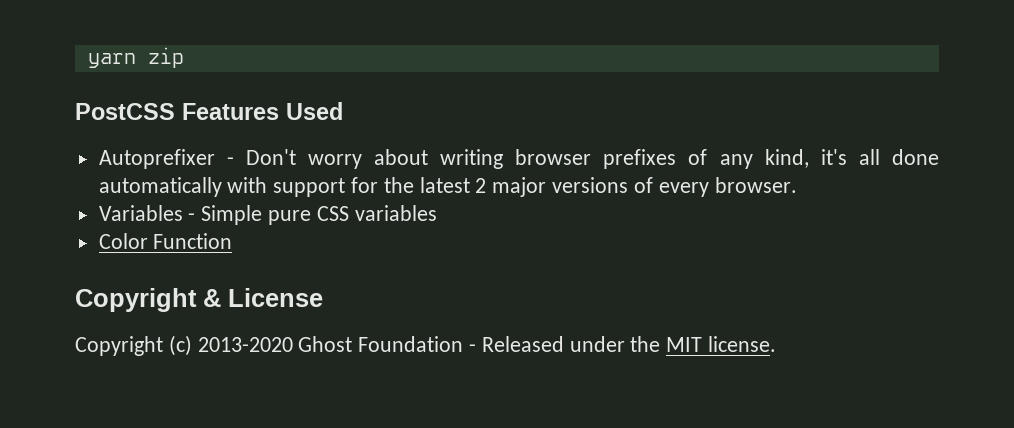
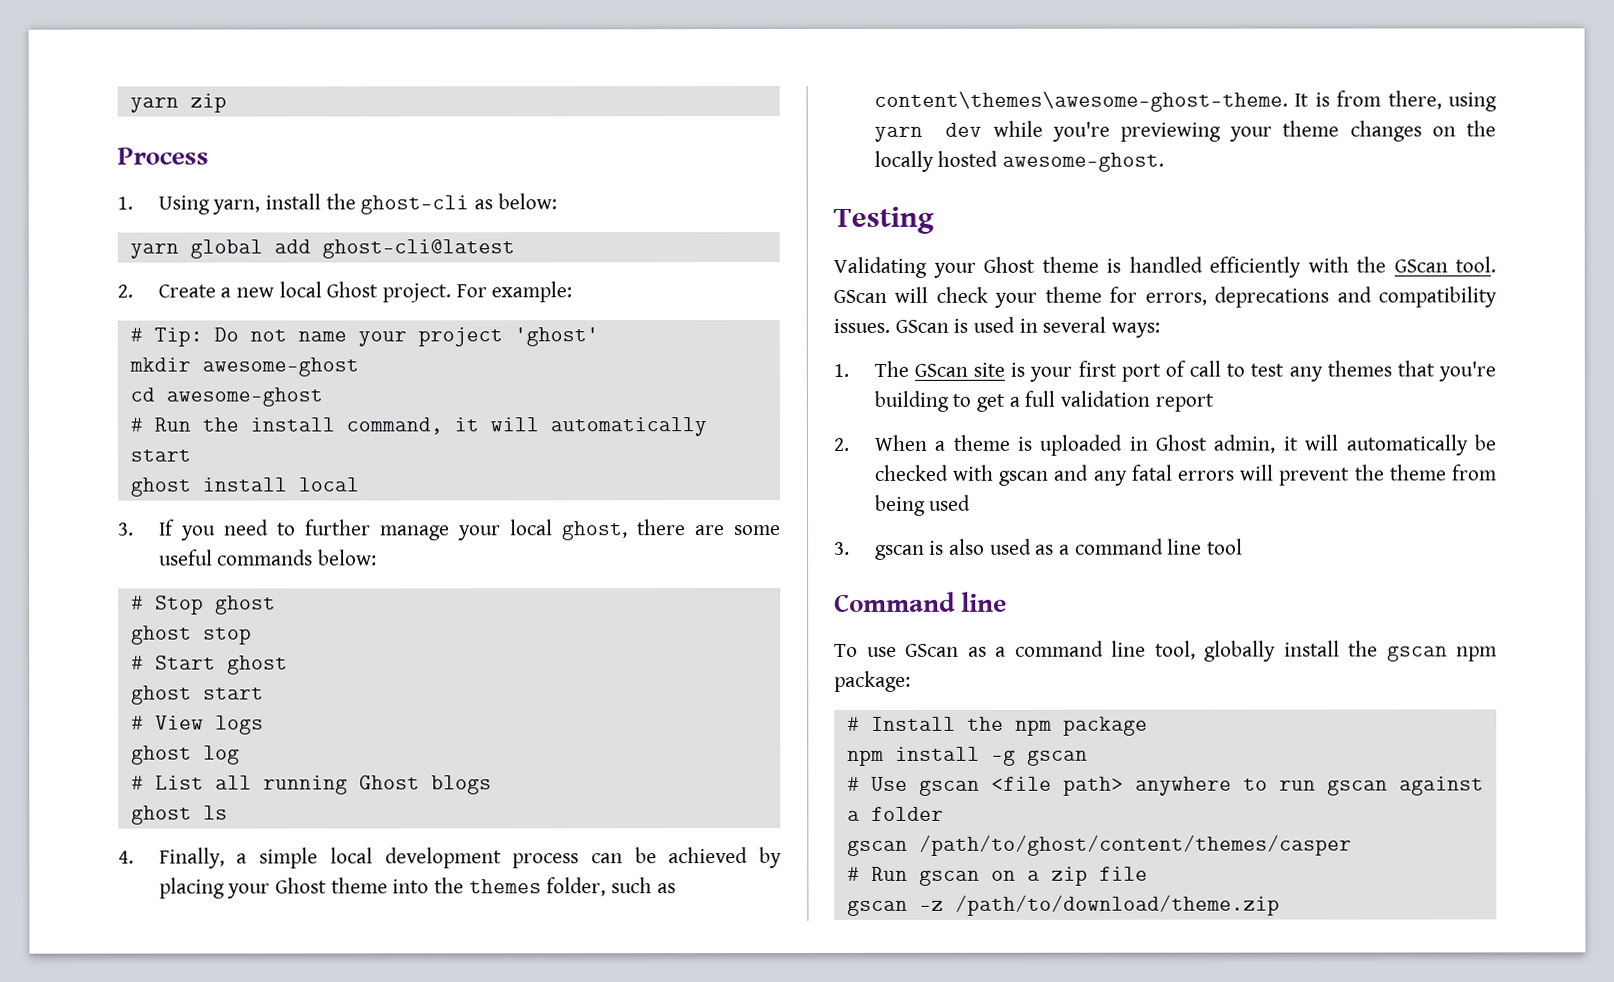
[75,102,343,120] [98,149,939,169] [98,177,797,197] [98,205,437,225] [98,233,233,249] [75,288,323,312] [75,335,777,356] PostCSS Features Used // Autoprefixer - Don't worry about writing browser prefixes of any kind, it's all done automatically with support for the latest 2 major versions of every browser. // Variables - Simple pure CSS variables // Color Function // Copyright & License // Copyright (c) 2013-2020 Ghost Foundation - Released under the MIT license. -> [117,147,209,165] [117,193,557,215] [129,239,515,259] [117,281,573,303] [129,327,599,347] [128,357,359,377] [129,387,323,407] [129,417,707,437] [129,449,191,462] [129,477,360,497] [118,519,782,541] [158,549,378,566] [130,595,276,615] [130,625,252,645] [130,655,288,675] [130,685,264,705] [130,715,264,735] [130,745,240,765] [130,775,492,795] [130,805,228,825] [118,847,783,869] [158,877,676,899] [873,90,1497,112] [873,120,1496,142] [873,150,1165,172] [833,206,934,234] [833,256,1496,278] [833,286,1497,308] [833,316,1161,338] [833,360,1497,382] [873,390,1214,412] [833,434,1496,456] [873,464,1496,486] [874,494,972,516] [834,538,1244,560] [834,591,1008,612] [834,640,1497,662] [834,670,911,692] [846,716,1148,736] [846,746,1088,766] [846,776,1484,796] [846,806,944,821] [846,834,1352,856] [846,866,1148,886] [846,894,1280,916] Process // 1. Using yarn, install the ghost-cli as below: // yarn global add ghost-cli@latest // 2. Create a new local Ghost project. For example: // # Tip: Do not name your project 'ghost' // mkdir awesome-ghost // cd awesome-ghost // # Run the install command, it will automatically start // ghost install local // 3. If you need to further manage your local ghost, there are some useful commands below: // # Stop ghost // ghost stop // # Start ghost // ghost start // # View logs // ghost log // # List all running Ghost blogs // ghost ls // 4. Finally, a simple local development process can be achieved by placing your Ghost theme into the themes folder, such as content\themes\awesome-ghost-theme. It is from there, using yarn dev while you're previewing your theme changes on the locally hosted awesome-ghost. // Testing // Validating your Ghost theme is handled efficiently with the GScan tool. GScan will check your theme for errors, deprecations and compatibility issues. GScan is used in several ways: // 1. The GScan site is your first port of call to test any themes that you're building to get a full validation report // 2. When a theme is uploaded in Ghost admin, it will automatically be checked with gscan and any fatal errors will prevent the theme from being used // 3. gscan is also used as a command line tool // Command line // To use GScan as a command line tool, globally install the gscan npm package: // # Install the npm package // npm install -g gscan // # Use gscan <file path> anywhere to run gscan against a folder // gscan /path/to/ghost/content/themes/casper // # Run gscan on a zip file // gscan -z /path/to/download/theme.zip

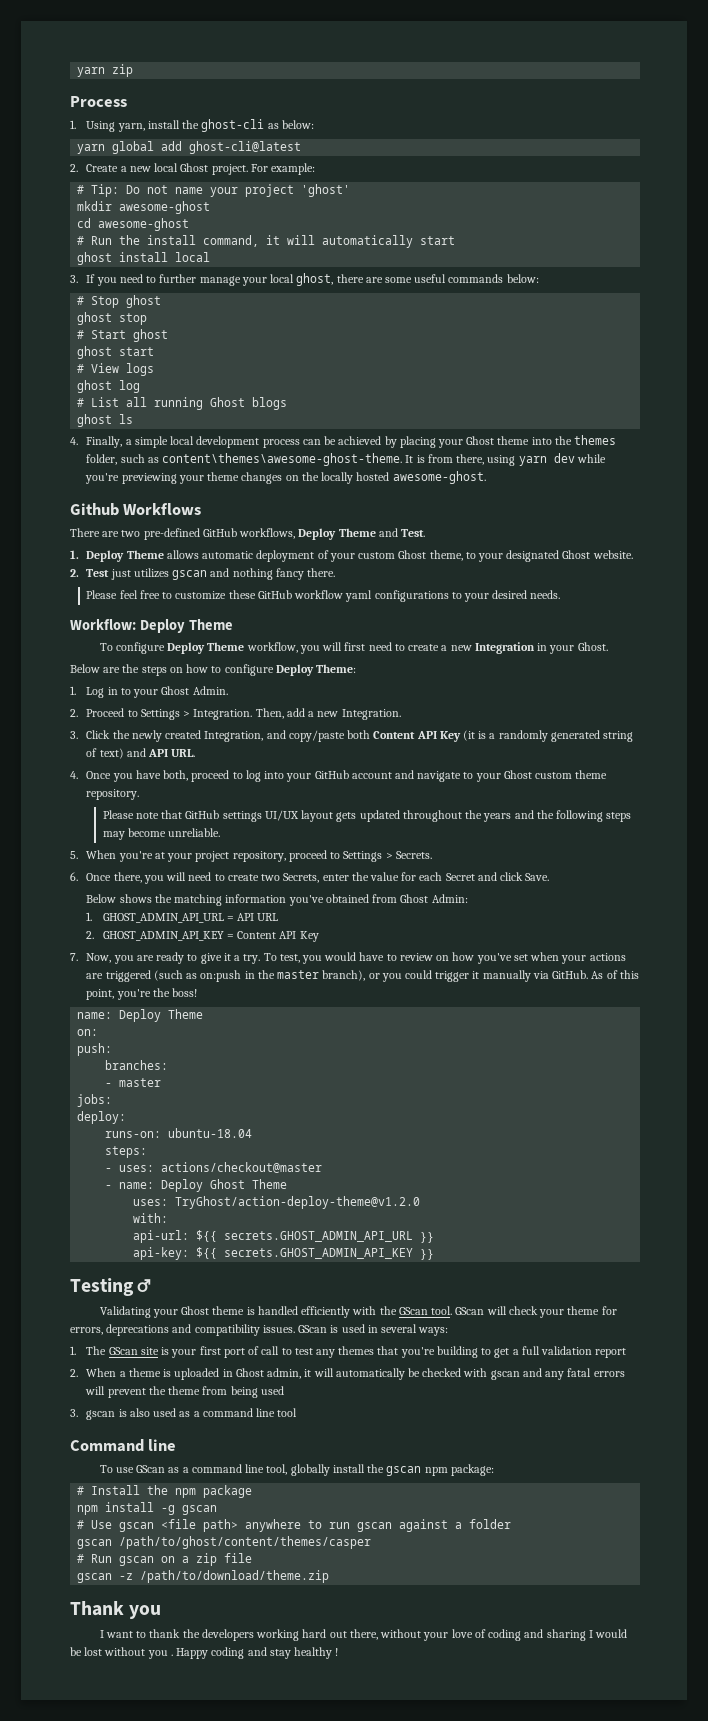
(1165, 162) none -> [70,503,202,516] [70,528,426,540] [70,550,633,562] [70,568,336,580] [86,590,561,602] [70,619,233,633] [99,642,608,654] [70,664,357,676] [70,686,228,698] [70,708,401,720] [70,730,634,742] [86,748,196,759] [70,770,608,782] [86,789,140,800] [102,810,632,822] [102,828,221,840] [70,850,432,862] [70,872,550,884] [86,894,468,906] [86,912,279,923] [86,931,319,942] [70,952,626,964] [86,970,639,982] [86,988,198,1000] [77,1009,204,1022] [77,1029,99,1036] [77,1043,113,1056] [105,1060,169,1070] [105,1078,162,1087] [77,1094,113,1107] [77,1111,127,1124] [105,1128,253,1138] [105,1146,148,1158] [105,1162,323,1173] [105,1179,288,1192] [133,1196,421,1209] [133,1213,169,1223] [133,1230,435,1243] [133,1247,435,1260] // Github Workflows // There are two pre-defined GitHub workflows, Deploy Theme and Test. // 1. Deploy Theme allows automatic deployment of your custom Ghost theme, to your designated Ghost website. // 2. Test just utilizes gscan and nothing fancy there. // Please feel free to customize these GitHub workflow yaml configurations to your desired needs. // Workflow: Deploy Theme // To configure Deploy Theme workflow, you will first need to create a new Integration in your Ghost. // Below are the steps on how to configure Deploy Theme: // 1. Log in to your Ghost Admin. // 2. Proceed to Settings > Integration. Then, add a new Integration. // 3. Click the newly created Integration, and copy/paste both Content API Key (it is a randomly generated string of text) and API URL. // 4. Once you have both, proceed to log into your GitHub account and navigate to your Ghost custom theme repository. // Please note that GitHub settings UI/UX layout gets updated throughout the years and the following steps may become unreliable. // 5. When you're at your project repository, proceed to Settings > Secrets. // 6. Once there, you will need to create two Secrets, enter the value for each Secret and click Save. // Below shows the matching information you've obtained from Ghost Admin: // 1. GHOST_ADMIN_API_URL = API URL // 2. GHOST_ADMIN_API_KEY = Content API Key // 7. Now, you are ready to give it a try. To test, you would have to review on how you've set when your actions are triggered (such as on:push in the master branch), or you could trigger it manually via GitHub. As of this point, you're the boss! // name: Deploy Theme // on: // push: // branches: // - master // jobs: // deploy: // runs-on: ubuntu-18.04 // steps: // - uses: actions/checkout@master // - name: Deploy Ghost Theme // uses: TryGhost/action-deploy-theme@v1.2.0 // with: // api-url: ${{ secrets.GHOST_ADMIN_API_URL }} // api-key: ${{ secrets.GHOST_ADMIN_API_KEY }}
(934, 220) none -> [137,1279,152,1292] ♂
(1280, 905) none -> [70,1601,162,1619] [99,1629,628,1641] [70,1647,339,1659] // Thank you // I want to thank the developers working hard out there, without your love of coding and sharing I would be lost without you . Happy coding and stay healthy !

